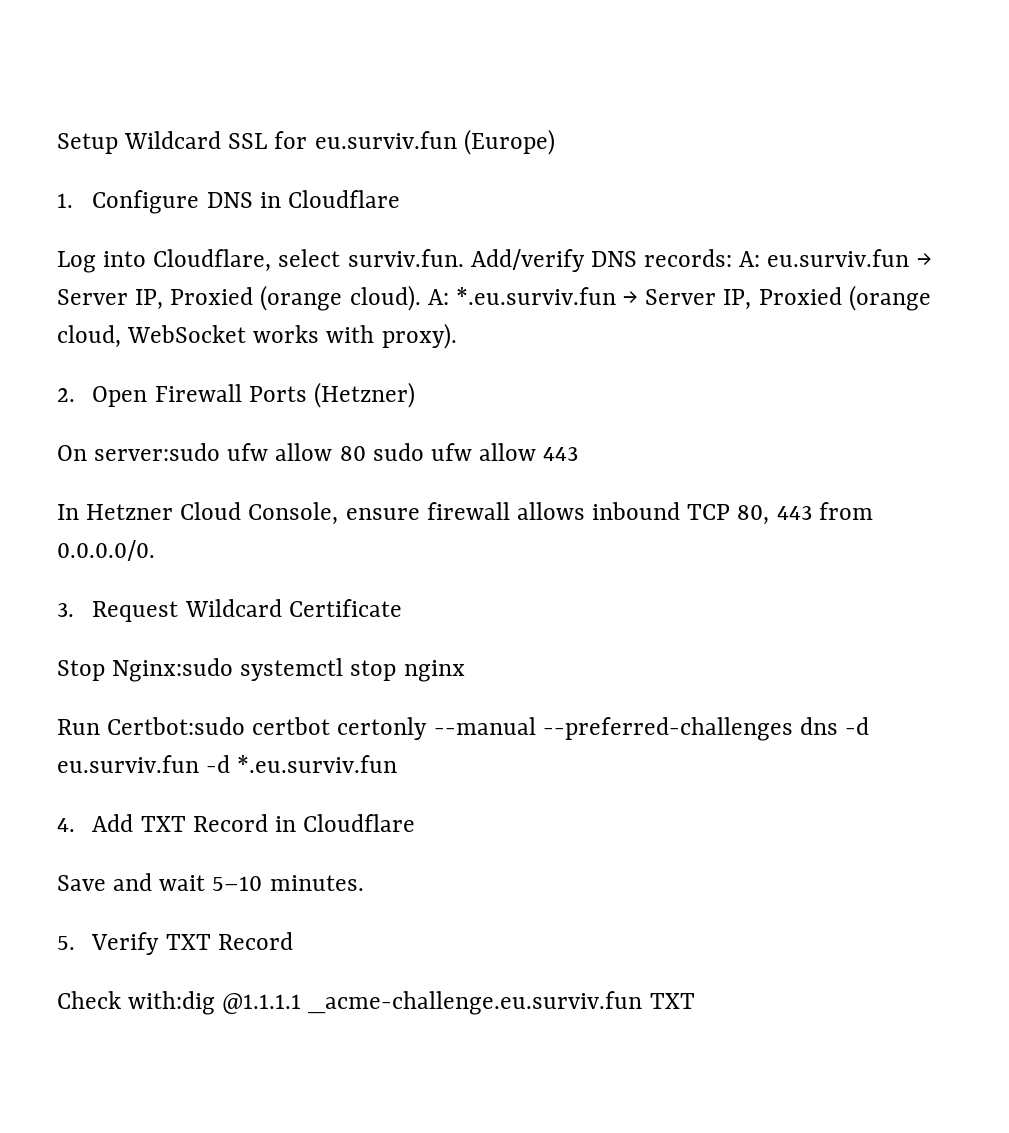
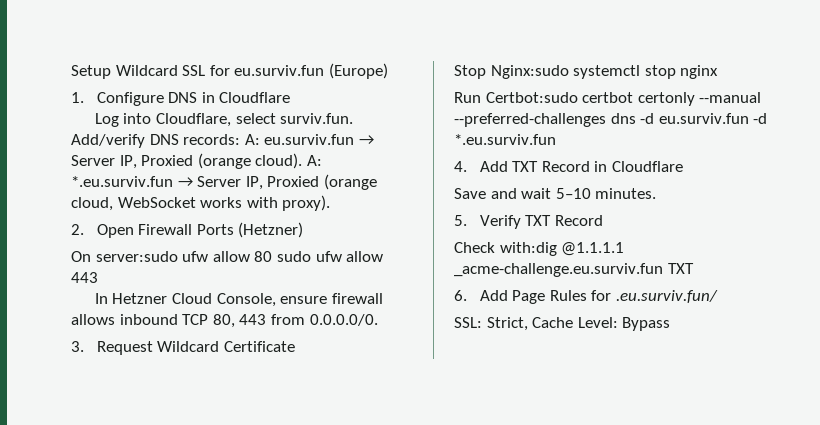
(695, 1001) none -> [454,290,718,304] [454,317,671,331] // 6. Add Page Rules for .eu.surviv.fun/ // SSL: Strict, Cache Level: Bypass

